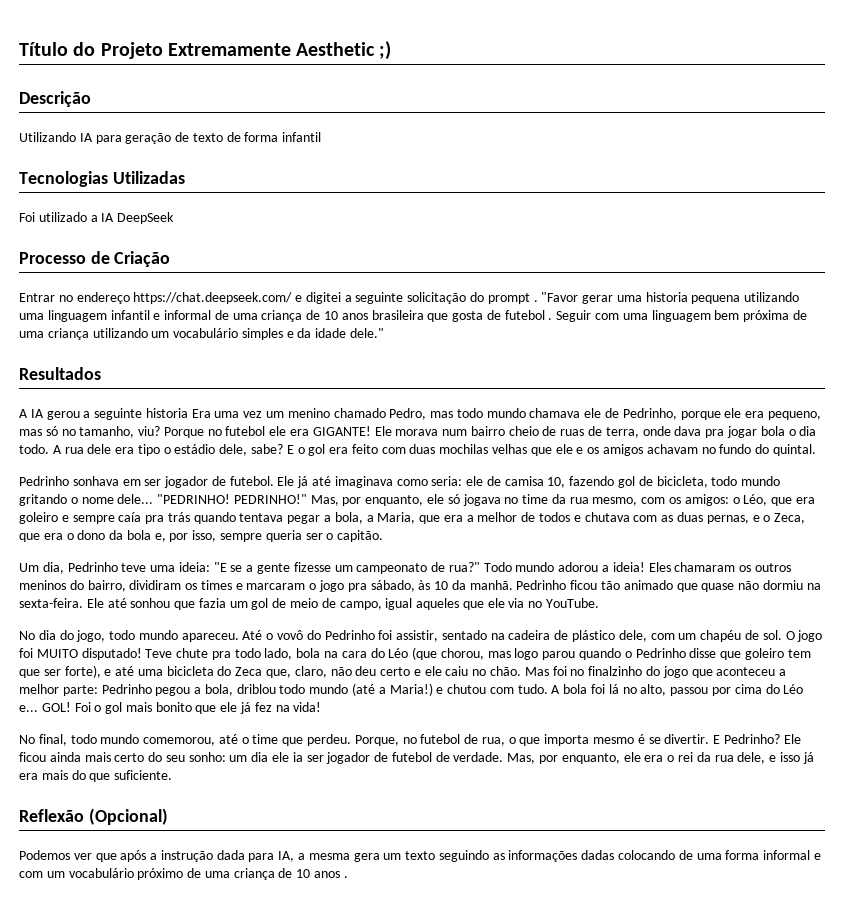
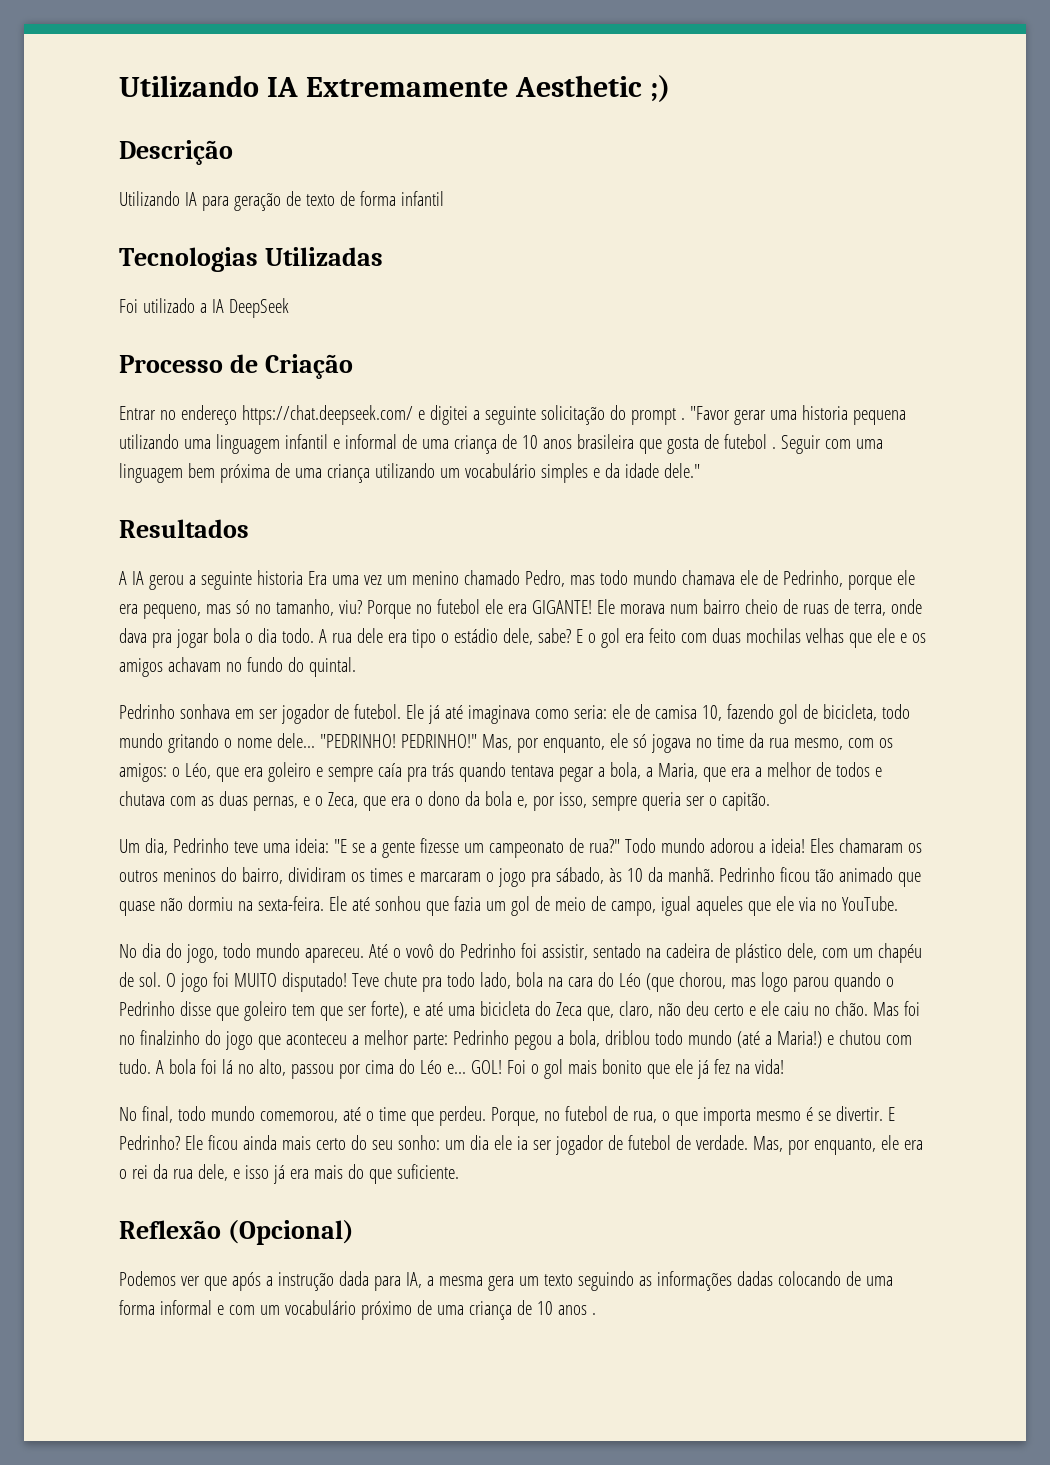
[19,42,163,59] Título do Projeto -> [119,75,299,97] Utilizando IA

